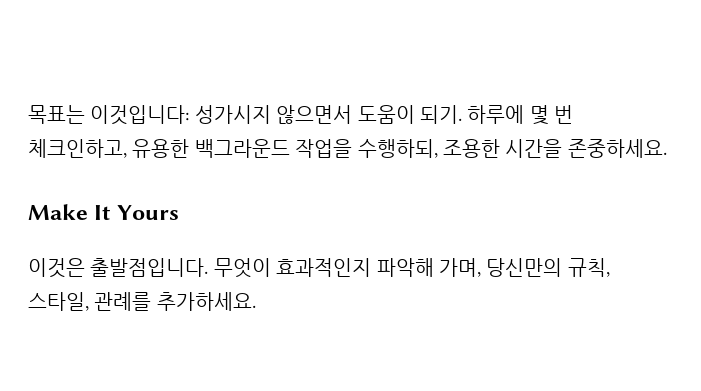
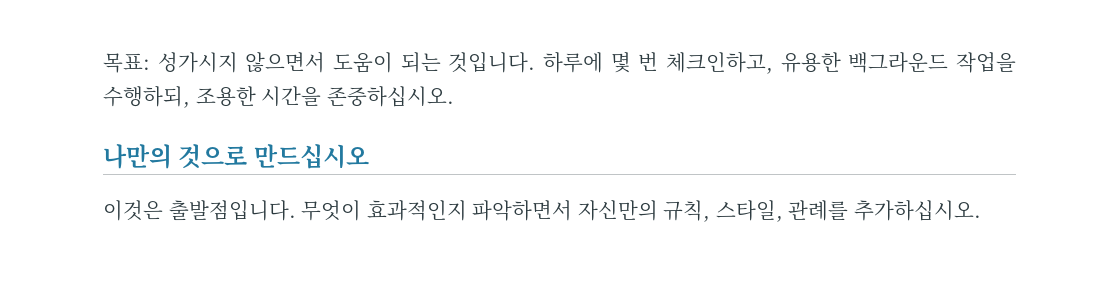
[28,105,190,125] 목표는 이것입니다: -> [103,53,150,73] 목표:
[420,105,462,124] 되기. -> [400,52,536,73] 되는 것입니다.
[567,139,667,158] [28,204,179,220] 존중하세요. // Make It Yours -> [326,86,454,107] [103,144,369,169] 존중하십시오. // 나만의 것으로 만드십시오
[376,258,563,277] 파악해 가며, 당신만의 -> [472,200,658,221] 파악하면서 자신만의
[156,292,256,311] 추가하세요. -> [853,200,981,221] 추가하십시오.

